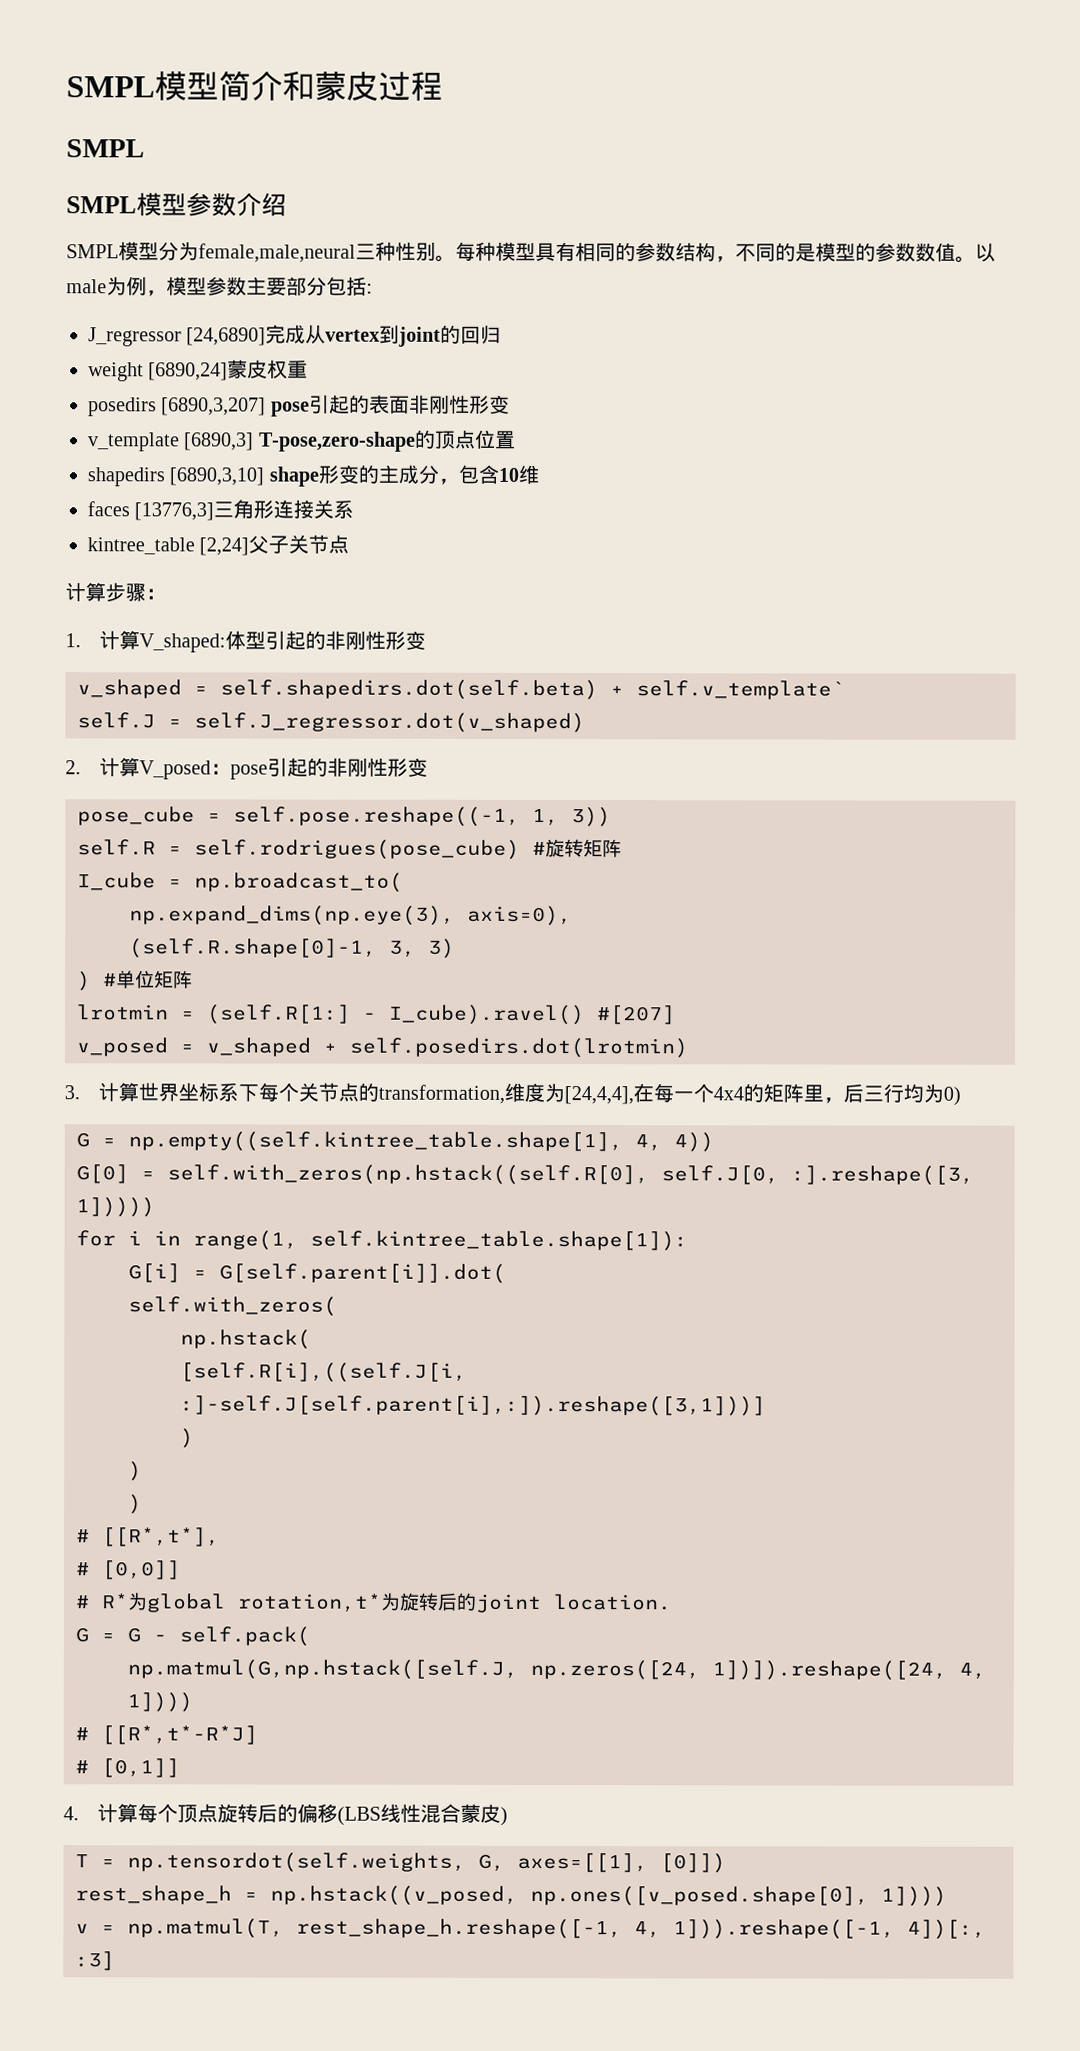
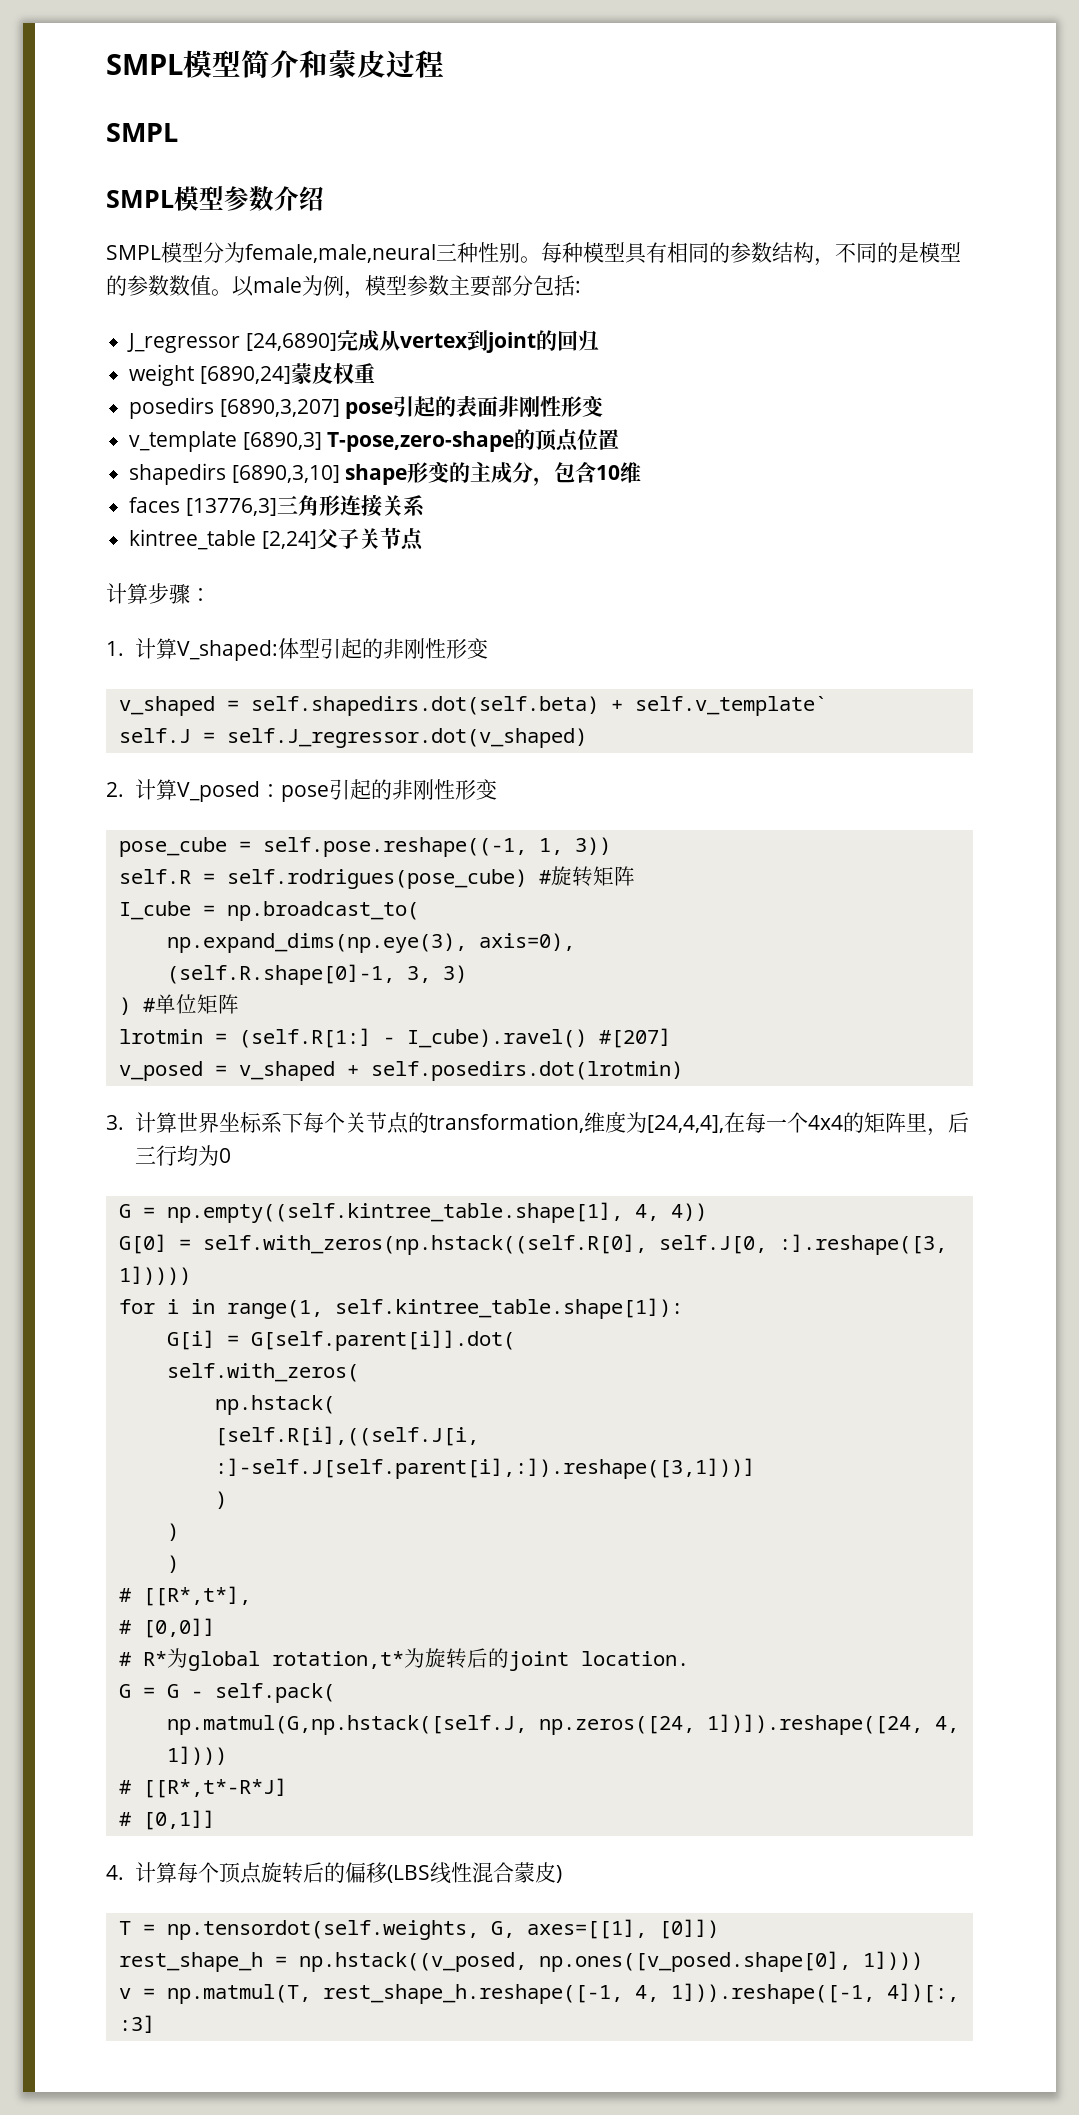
[943,1086,962,1106] 0) -> [218,1148,231,1163] 0

